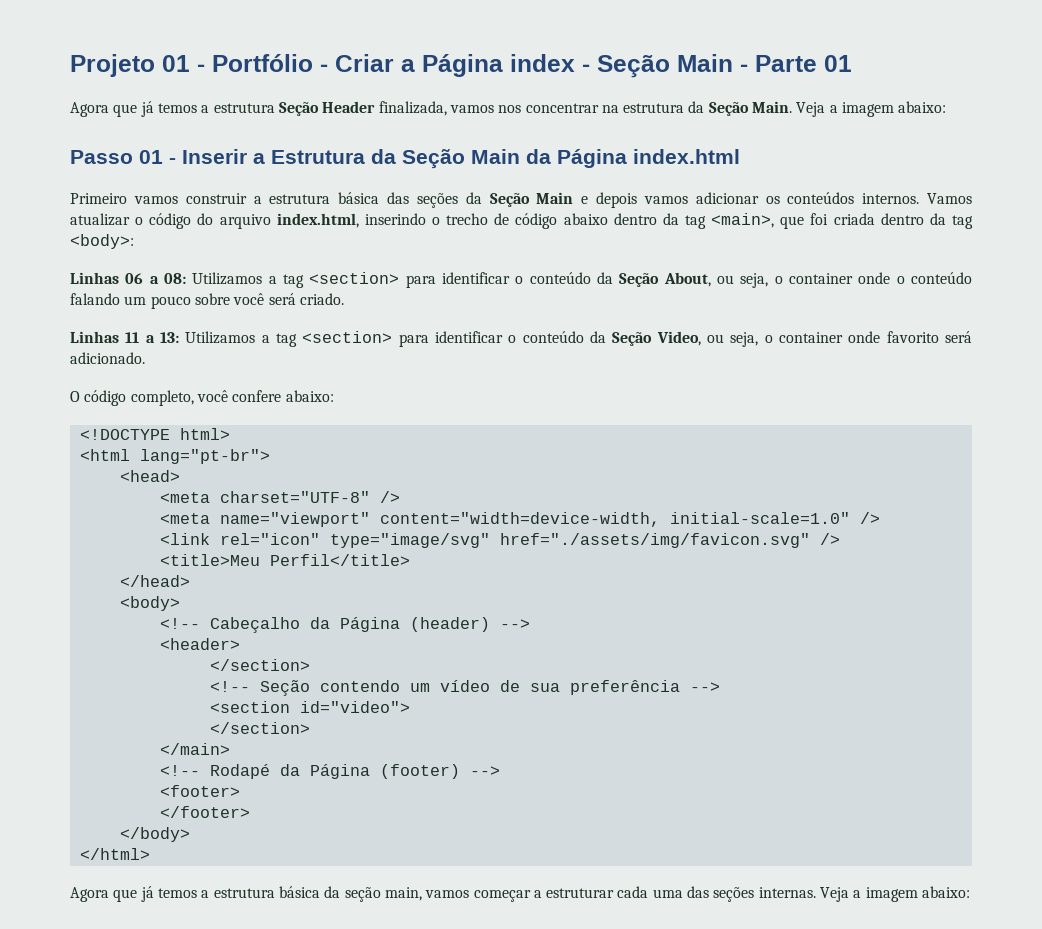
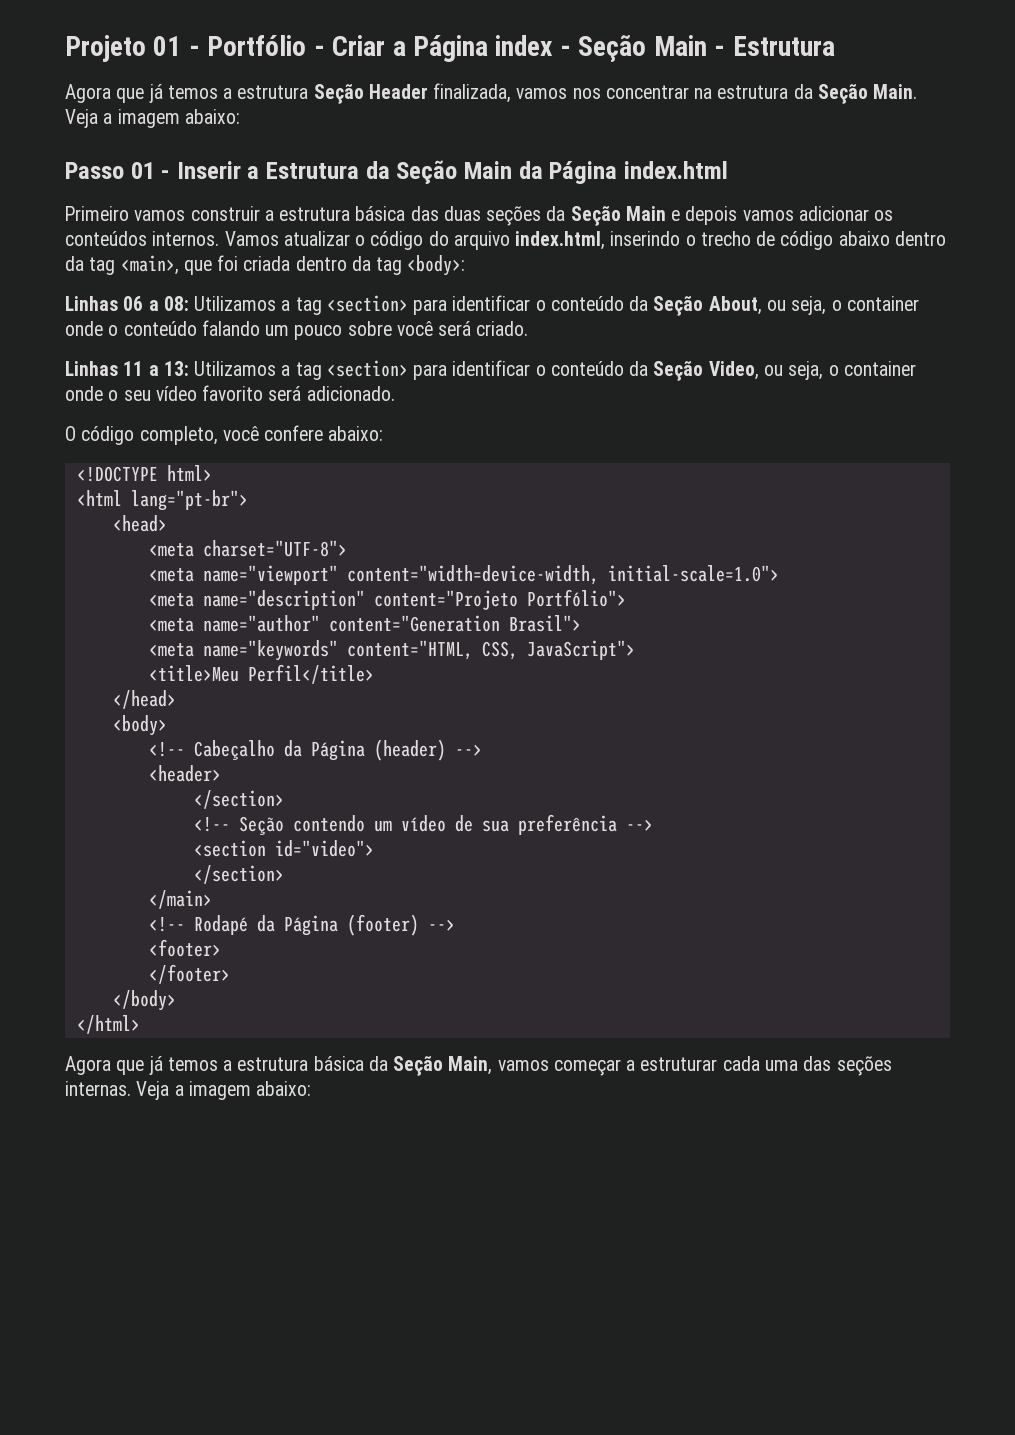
[755,55,852,72] Parte 01 -> [732,36,835,56] Estrutura
(409, 198) none -> [443,206,481,221] duas
(881, 337) none -> [108,386,197,401] o seu vídeo
[219,491,400,503] charset="UTF-8" /> -> [202,540,347,557] charset="UTF-8">
[669,512,880,524] [159,533,840,548] initial-scale=1.0" /> // <link rel="icon" type="image/svg" href="./assets/img/favicon.svg" /> -> [607,565,779,582] [148,589,626,610] [148,615,581,632] [148,640,635,661] initial-scale=1.0"> // <meta name="description" content="Projeto Portfólio"> // <meta name="author" content="Generation Brasil"> // <meta name="keywords" content="HTML, CSS, JavaScript">
[344,887,422,902] seção main, -> [393,1056,493,1076] Seção Main,

